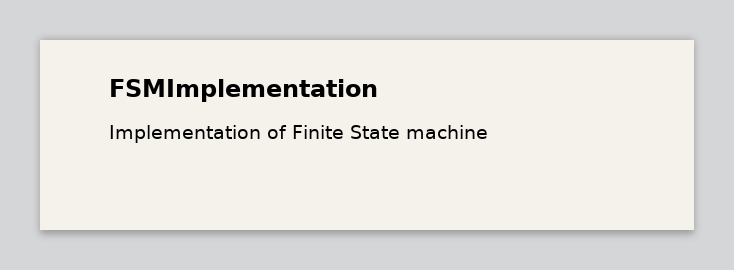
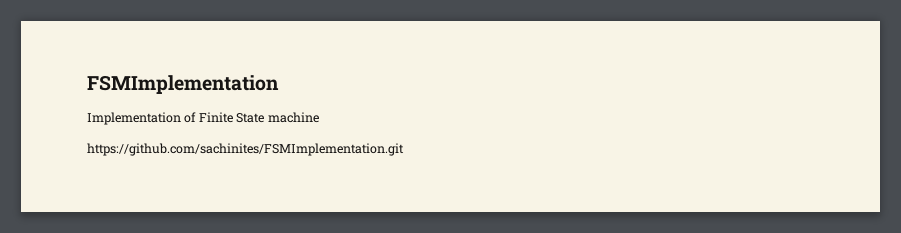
(488, 132) none -> [87,143,404,156] // https://github.com/sachinites/FSMImplementation.git

